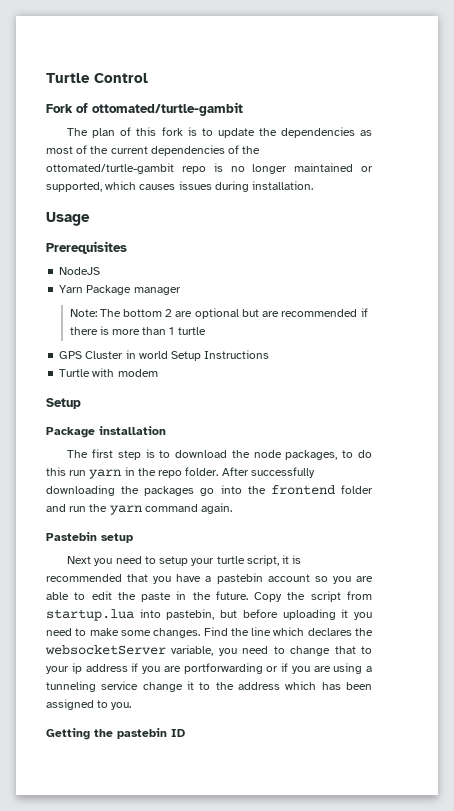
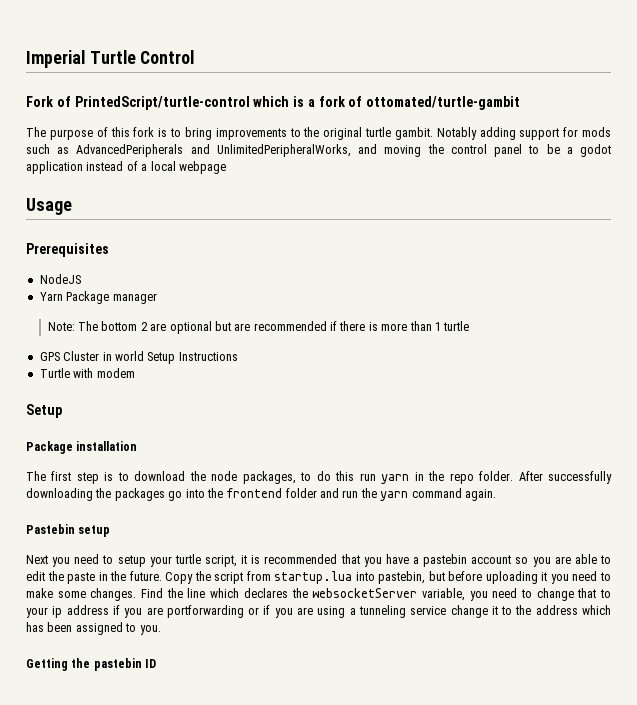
(46, 78) none -> [26,50,85,68] Imperial
(88, 108) none -> [74,96,363,110] PrintedScript/turtle-control which is a fork of
[92,128,116,138] plan -> [49,129,93,140] purpose
[217,127,372,138] [46,145,261,156] [46,163,374,174] [46,181,314,192] update the dependencies as most of the current dependencies of the ottomated/turtle-gambit repo is no longer maintained or supported, which causes issues during installation. -> [184,127,611,140] [26,144,612,157] [26,161,226,174] bring improvements to the original turtle gambit. Notably adding support for mods such as AdvancedPeripherals and UnlimitedPeripheralWorks, and moving the control panel to be a godot application instead of a local webpage

